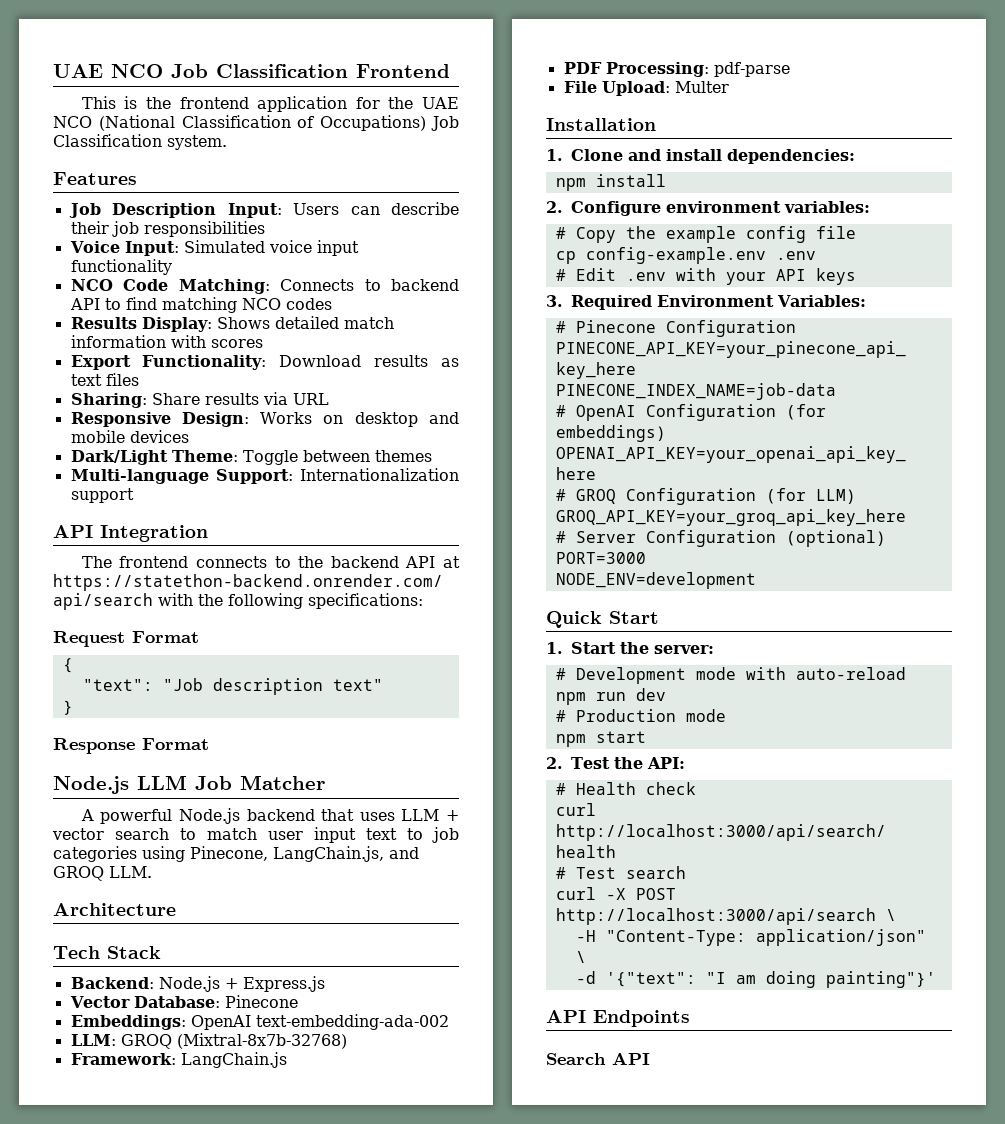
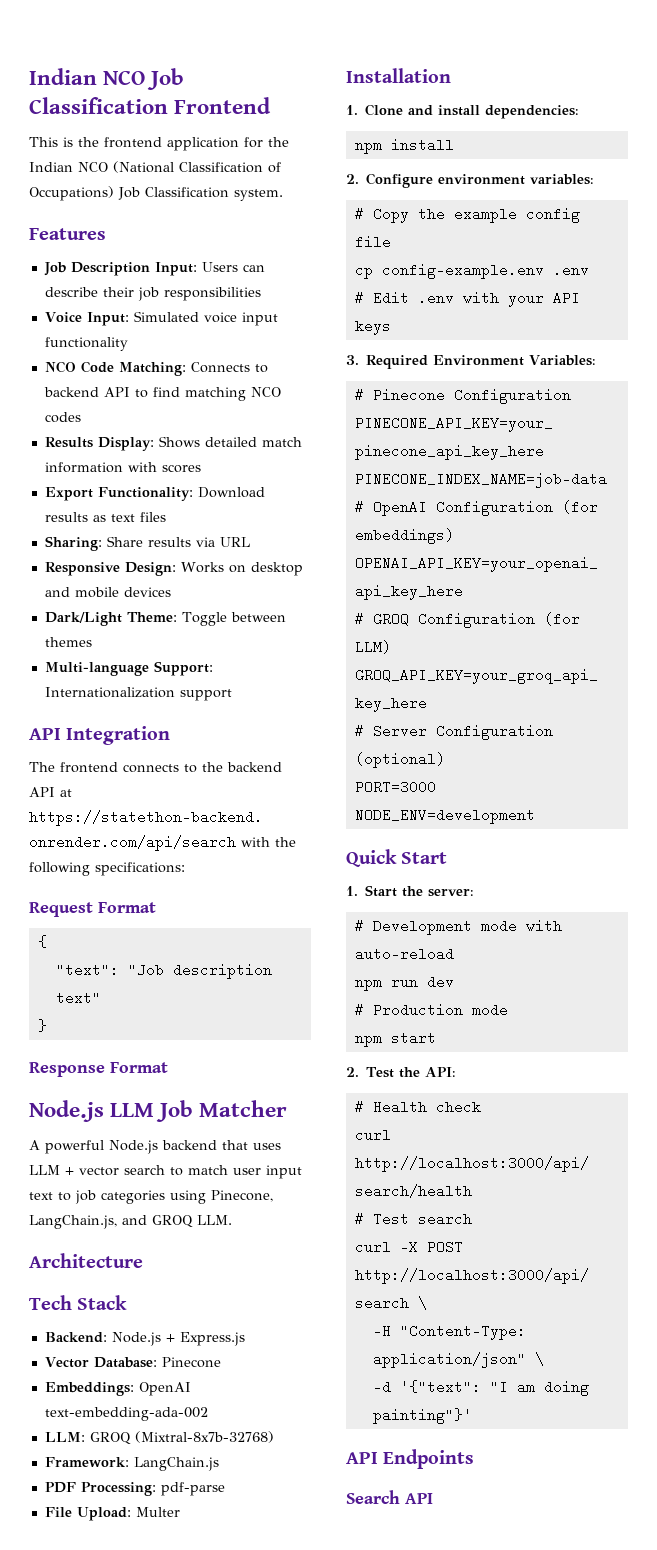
[53,64,103,78] UAE -> [29,68,97,85] Indian
[422,97,460,109] UAE -> [29,162,73,172] Indian

